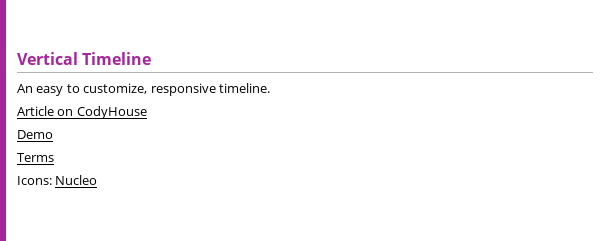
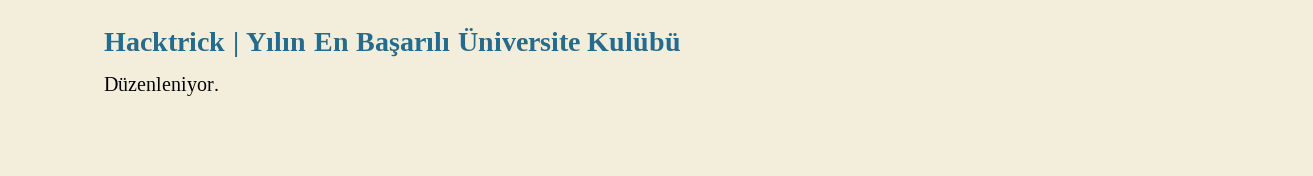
[17,52,152,65] [17,83,270,96] [17,106,147,119] [17,130,53,139] [17,153,54,162] [17,175,98,185] Vertical Timeline // An easy to customize, responsive timeline. // Article on CodyHouse // Demo // Terms // Icons: Nucleo -> [104,28,682,57] [104,77,219,96] Hacktrick | Yılın En Başarılı Üniversite Kulübü // Düzenleniyor.

